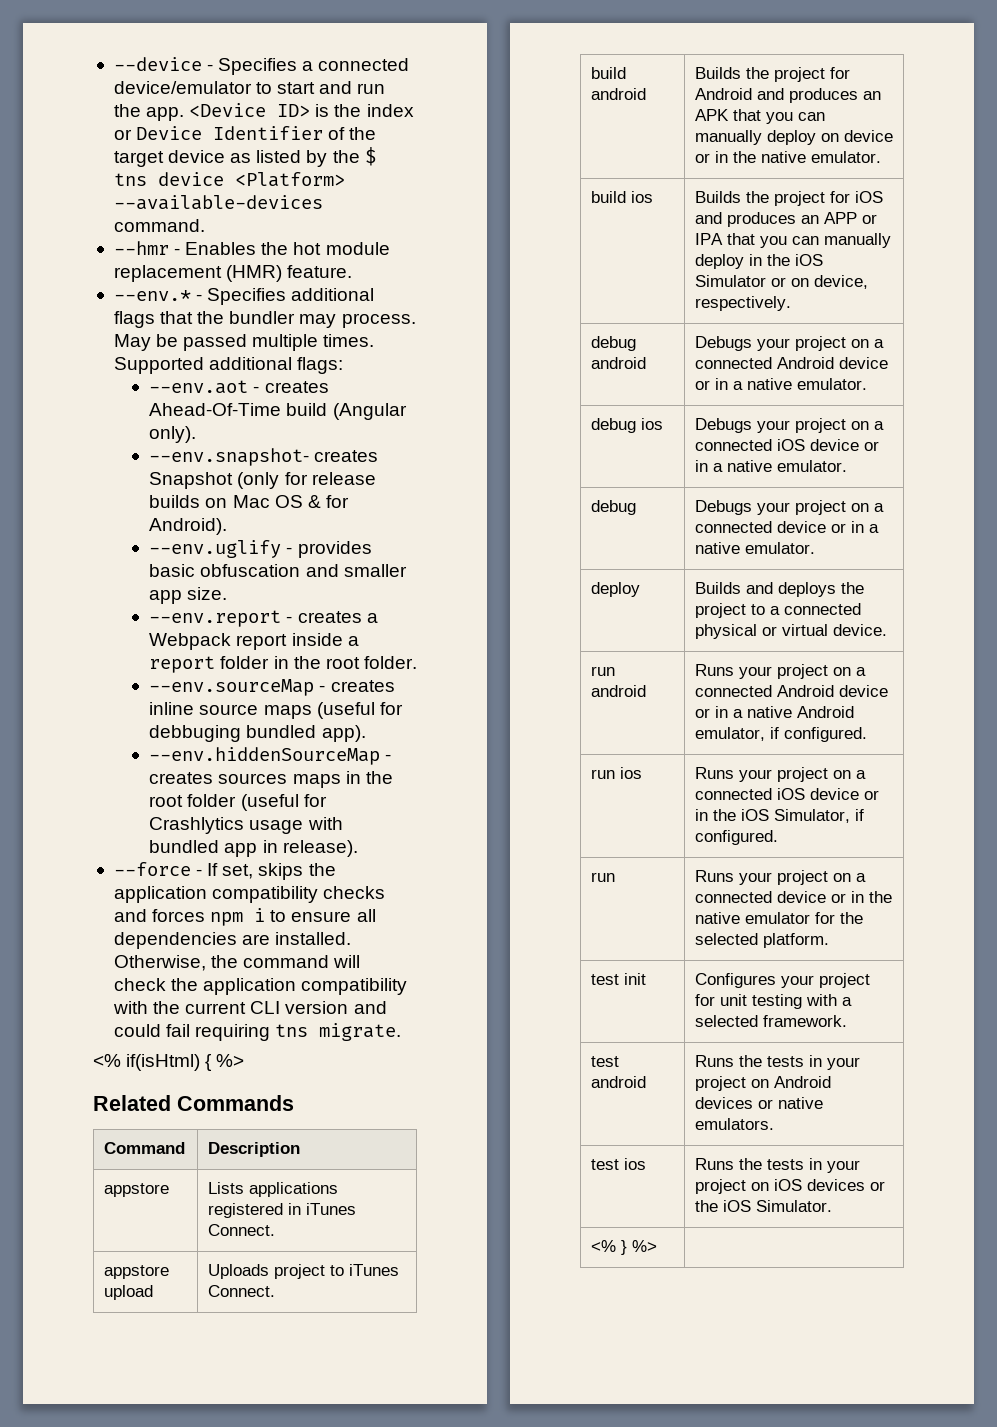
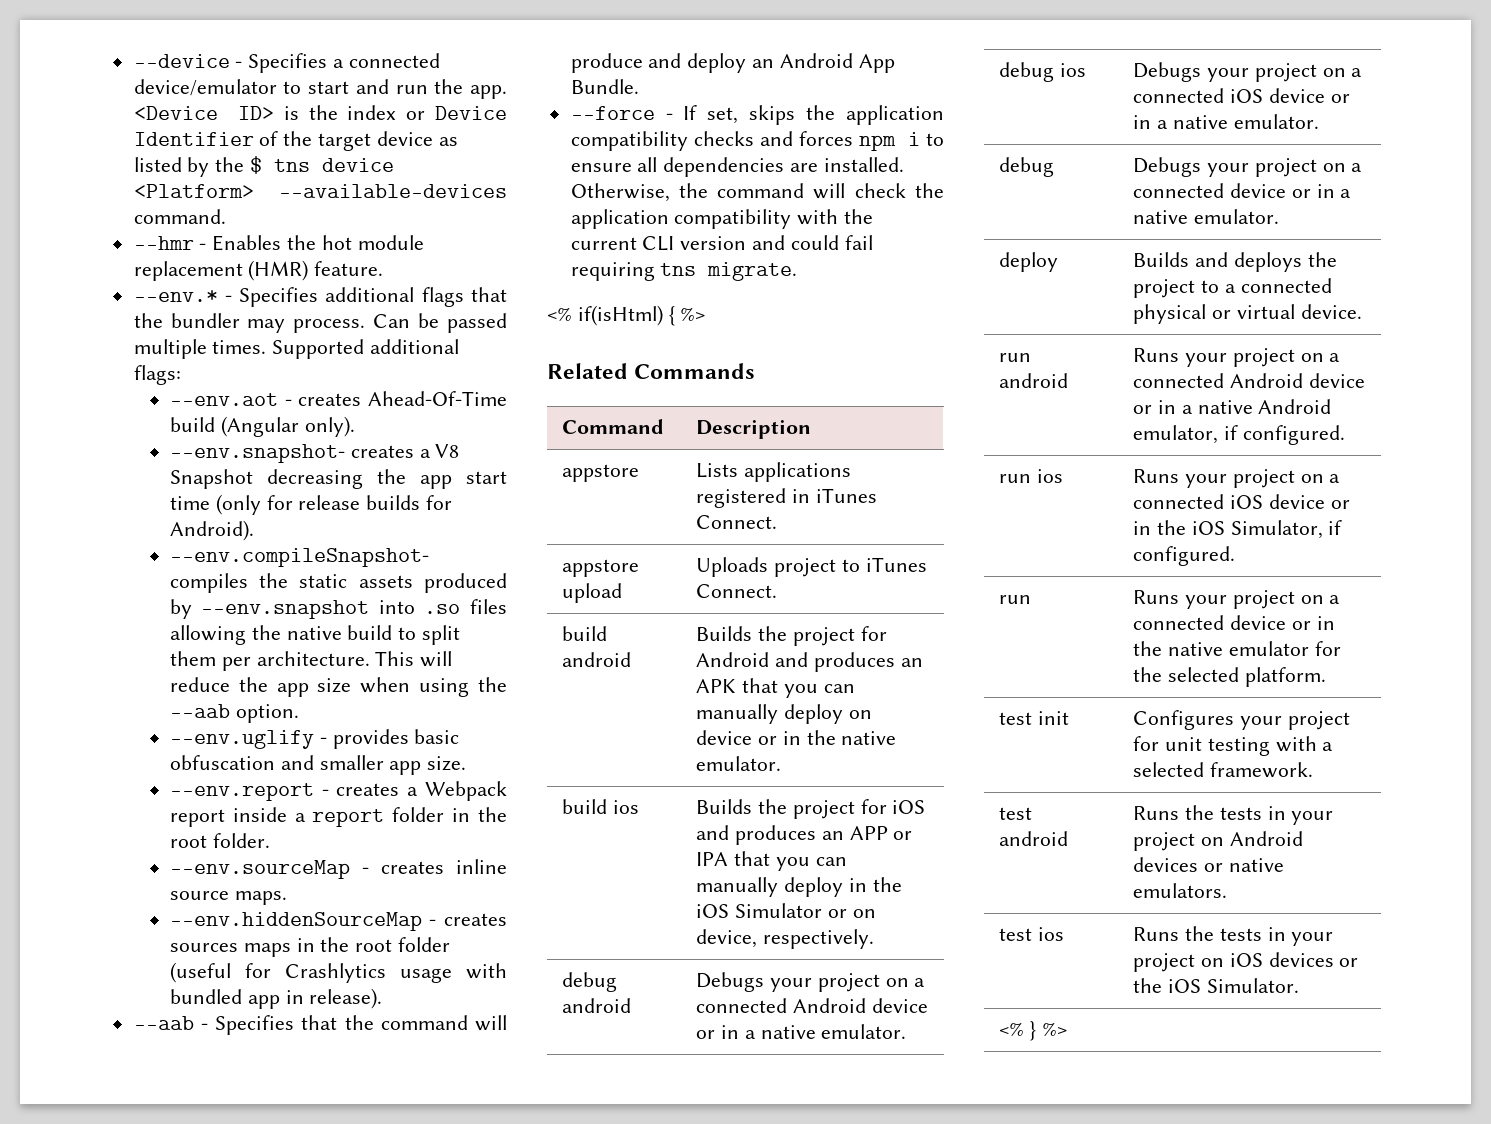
[113,334,151,351] May -> [373,314,411,328] Can
[149,472,376,489] [149,495,349,508] [149,518,228,535] Snapshot (only for release builds on Mac OS & for Android). -> [419,444,460,458] [169,469,507,489] [169,494,452,515] [169,520,254,541] [169,548,429,567] [169,573,507,593] [169,599,507,619] [169,625,460,645] [169,651,453,671] [169,677,508,697] [169,704,299,723] a V8 Snapshot decreasing the app start time (only for release builds for Android). // --env.compileSnapshot- compiles the static assets produced by --env.snapshot into .so files allowing the native build to split them per architecture. This will reduce the app size when using the --aab option.
[263,702,403,719] [149,725,366,742] maps (useful for debbuging bundled app). -> [234,891,287,905] maps.
(358, 848) none -> [133,1015,507,1035] [570,53,895,73] [570,79,639,94] // --aab - Specifies that the command will produce and deploy an Android App Bundle.

